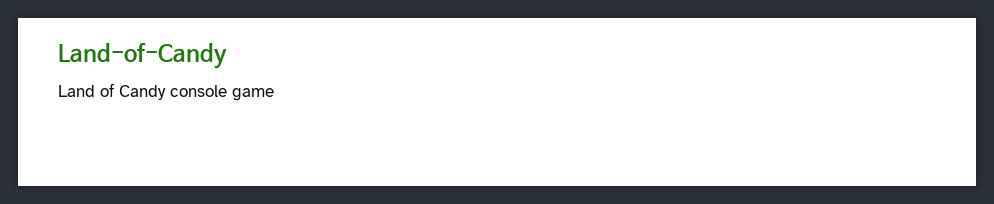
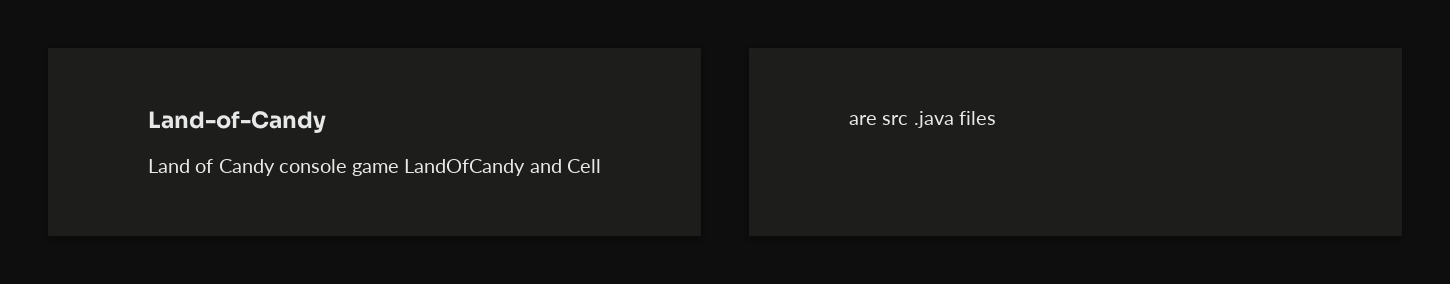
(274, 94) none -> [404,159,601,176] [849,111,996,128] LandOfCandy and Cell are src .java files

